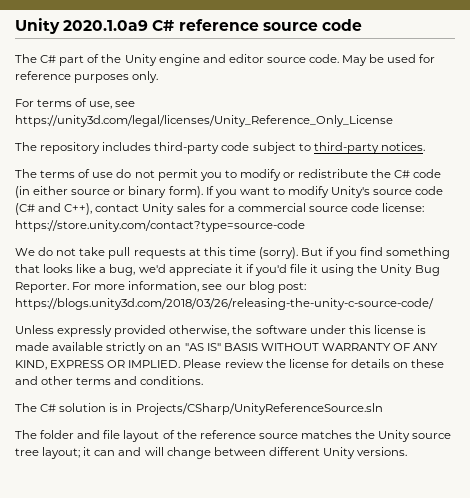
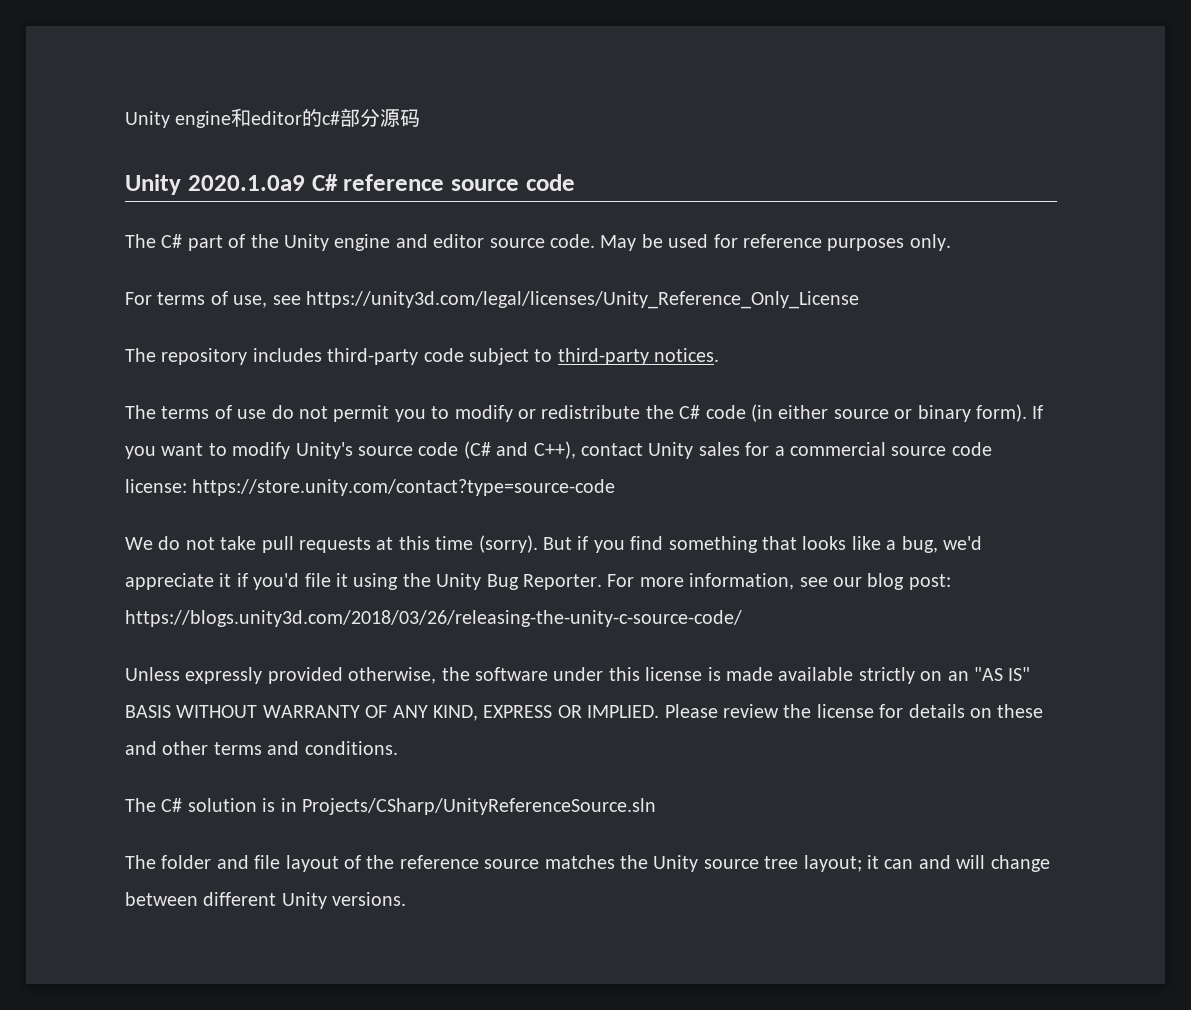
[15,18,60,34] Unity -> [125,108,421,128] [125,174,181,195] Unity engine和editor的c#部分源码 // Unity

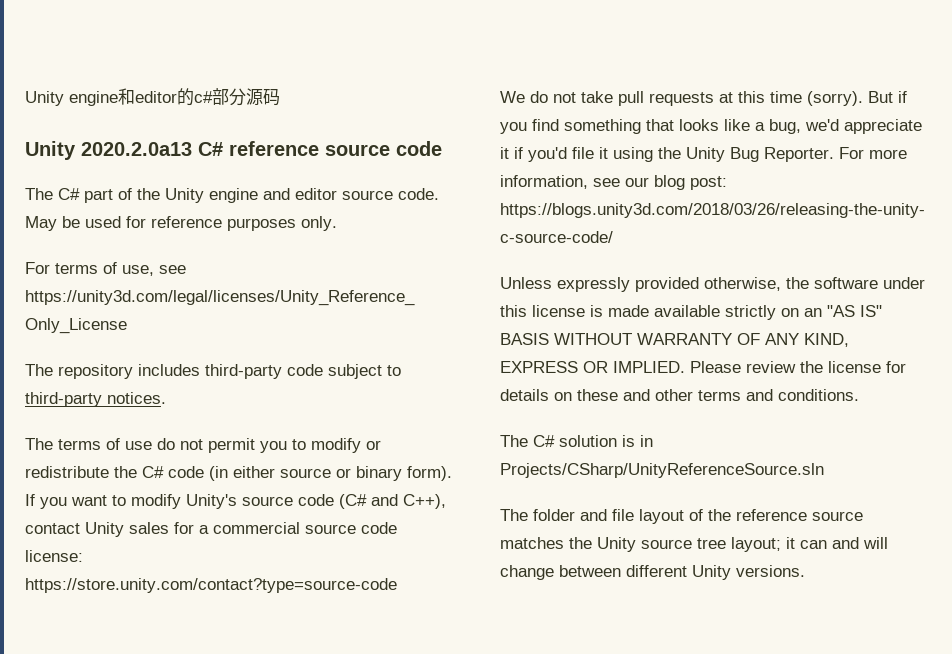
[187,175,305,191] 2020.1.0a9 -> [81,142,192,156] 2020.2.0a13

